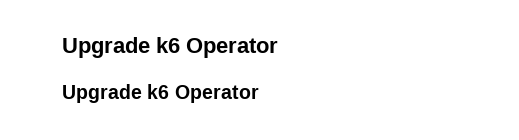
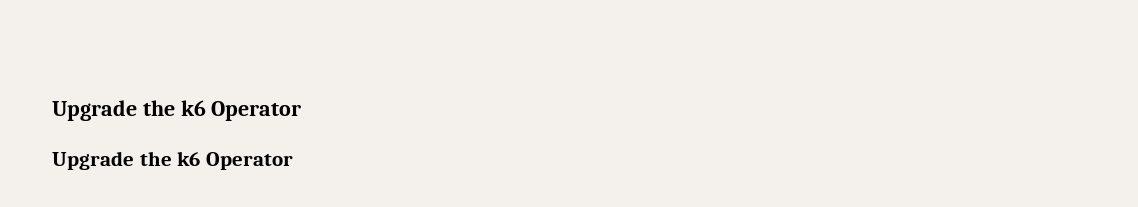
[62,37,150,58] Upgrade -> [52,100,175,121] Upgrade the
(142, 93) none -> [139,151,172,166] the

